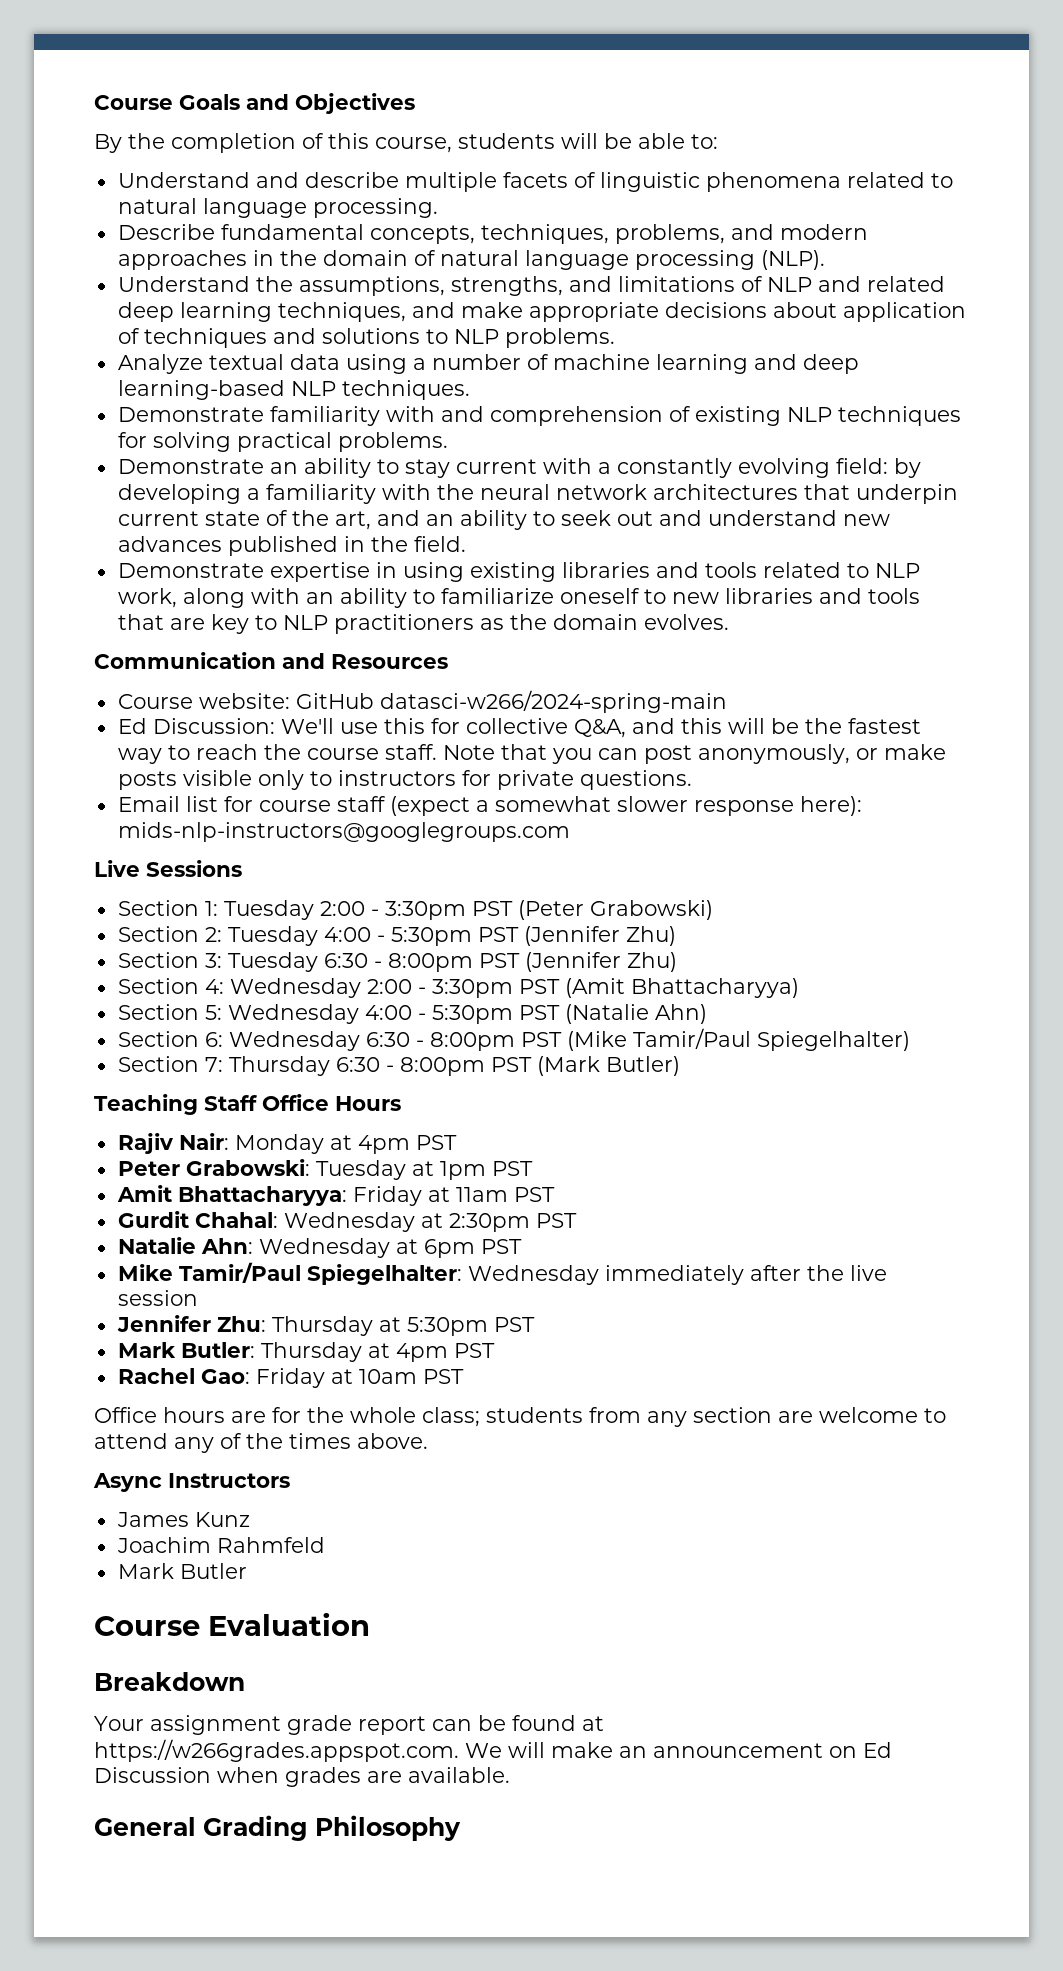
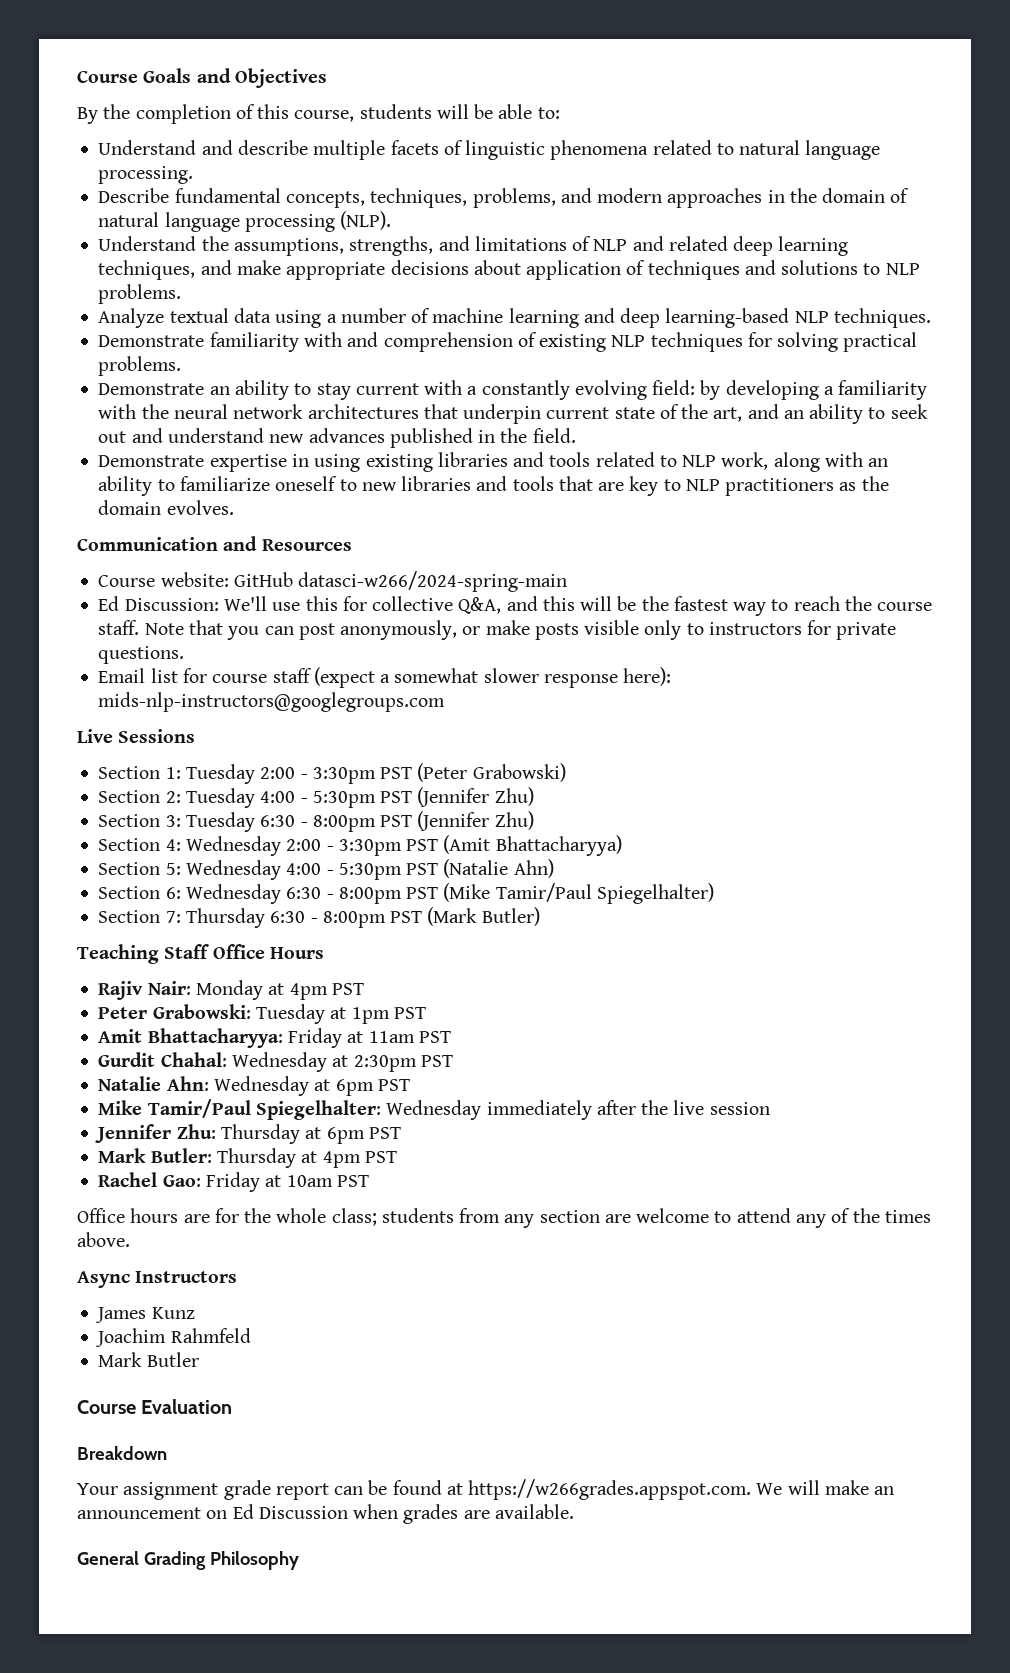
[406,1317,488,1336] 5:30pm -> [326,1127,365,1144] 6pm

